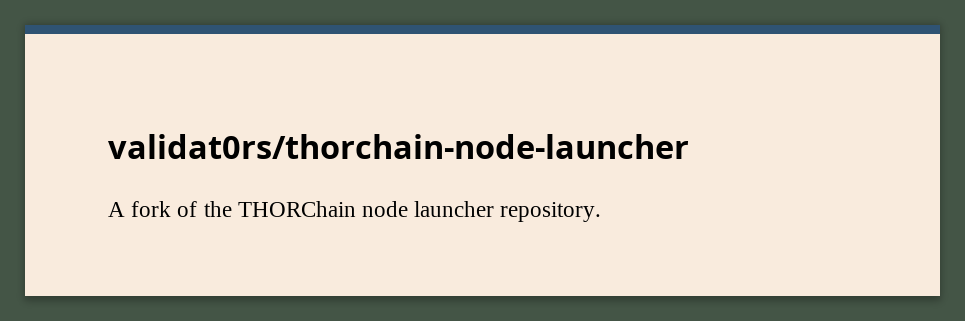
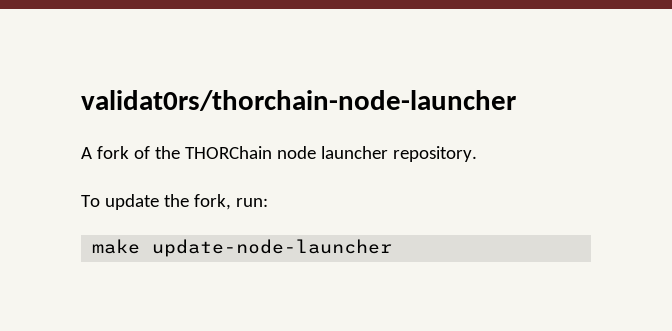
(602, 212) none -> [81,194,268,210] [92,239,393,257] // To update the fork, run: // make update-node-launcher

